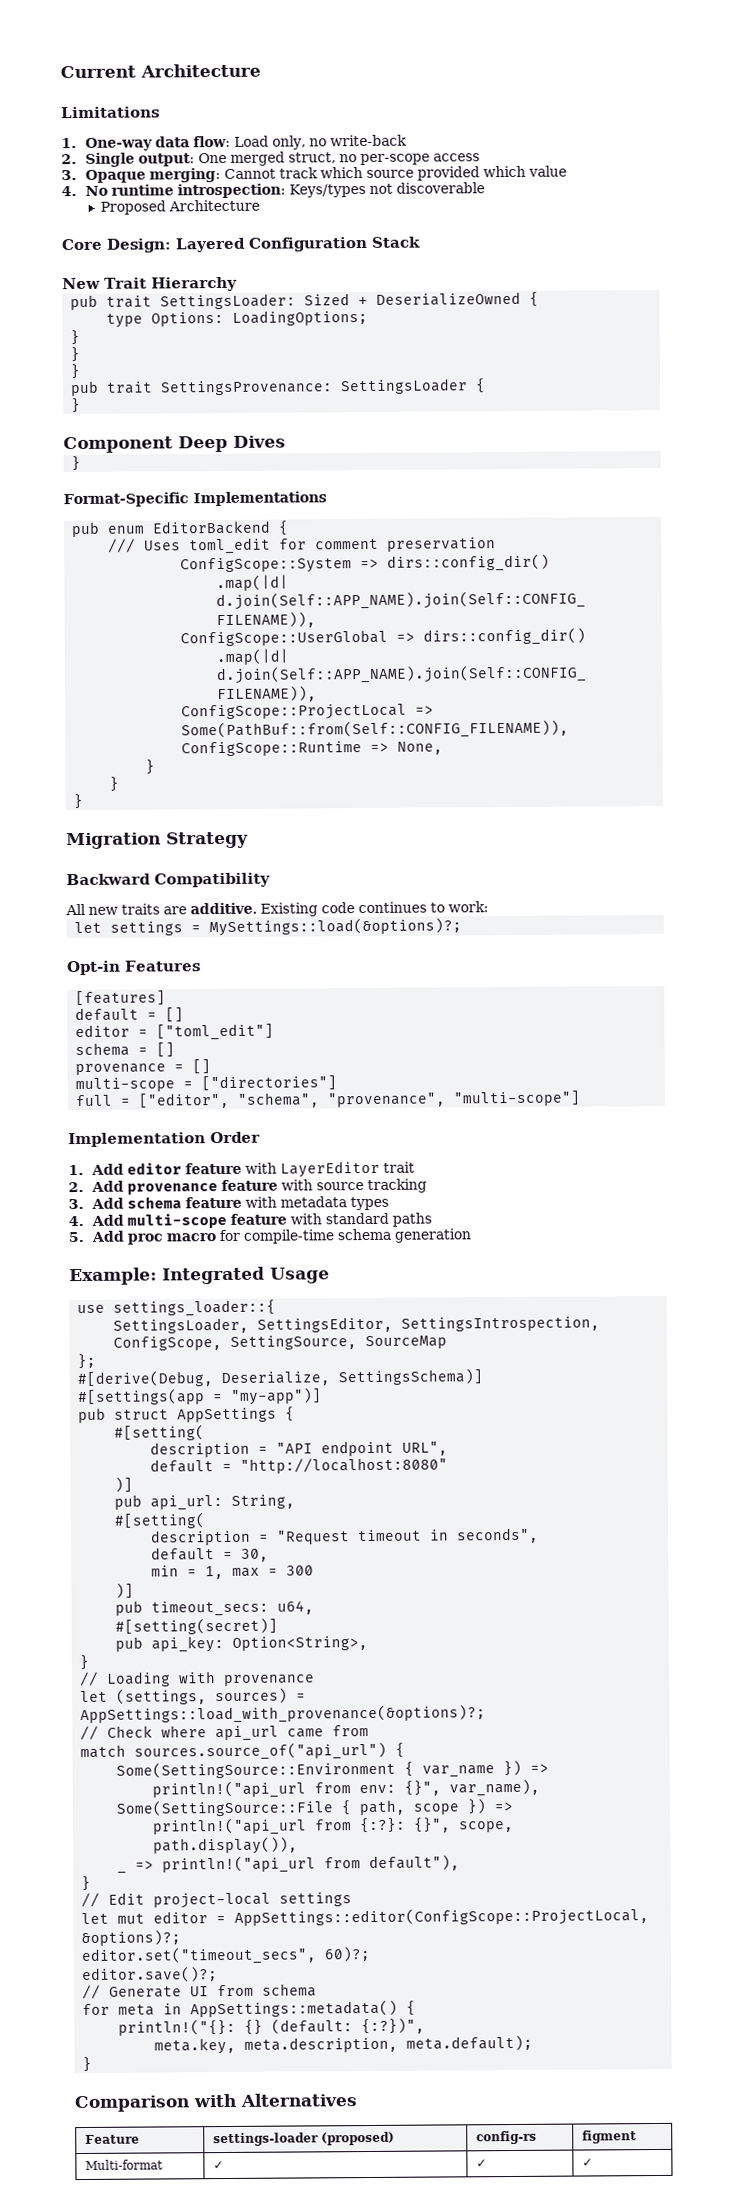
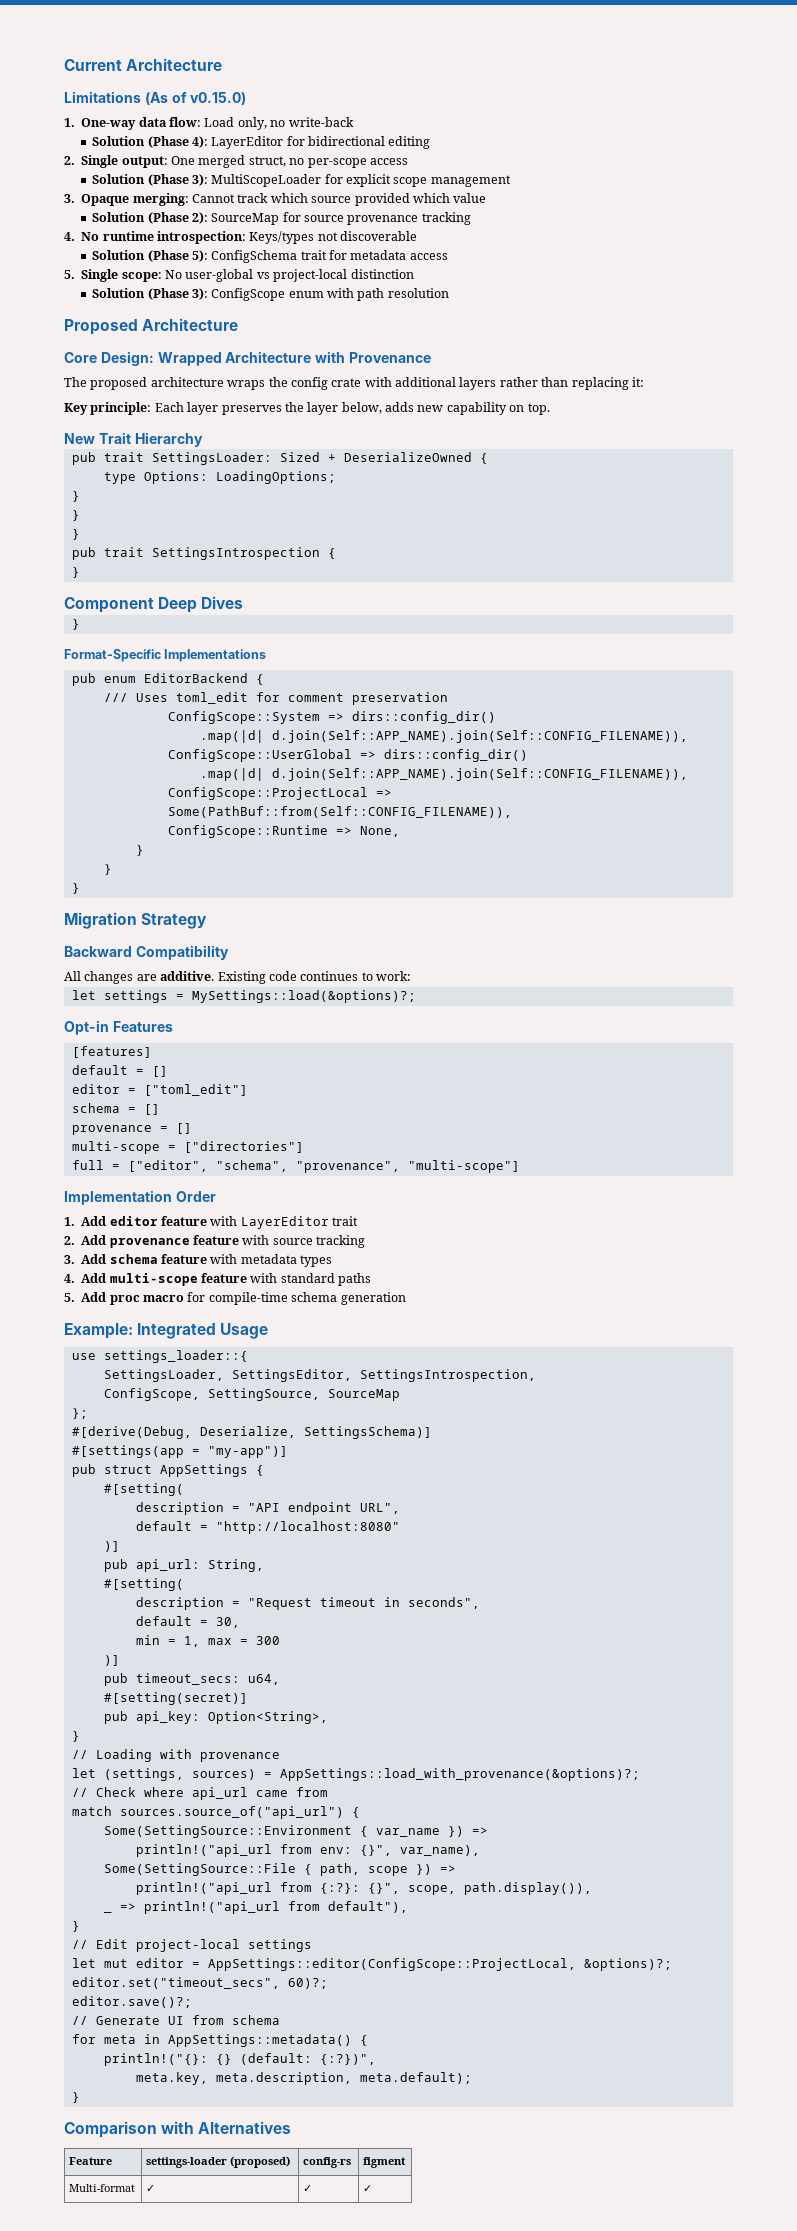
(160, 112) none -> [144,92,247,105] (As of v0.15.0)
(408, 140) none -> [92,136,431,149] // Solution (Phase 4): LayerEditor for bidirectional editing
(481, 157) none -> [92,174,511,187] // Solution (Phase 3): MultiScopeLoader for explicit scope management
(568, 171) none -> [92,212,471,225] // Solution (Phase 2): SourceMap for source provenance tracking
[99,199,260,215] [61,236,421,253] Proposed Architecture // Core Design: Layered Configuration Stack -> [92,250,448,263] [64,269,414,282] [92,288,449,301] [64,318,239,335] [64,351,431,366] [64,377,644,390] [64,402,550,415] Solution (Phase 5): ConfigSchema trait for metadata access // 5. Single scope: No user-global vs project-local distinction // Solution (Phase 3): ConfigScope enum with path resolution // Proposed Architecture // Core Design: Wrapped Architecture with Provenance // The proposed architecture wraps the config crate with additional layers rather than replacing it: // Key principle: Each layer preserves the layer below, adds new capability on top.
[160,378,469,396] SettingsProvenance: SettingsLoader -> [151,547,320,560] SettingsIntrospection
[88,903,160,915] new traits -> [84,971,134,984] changes

